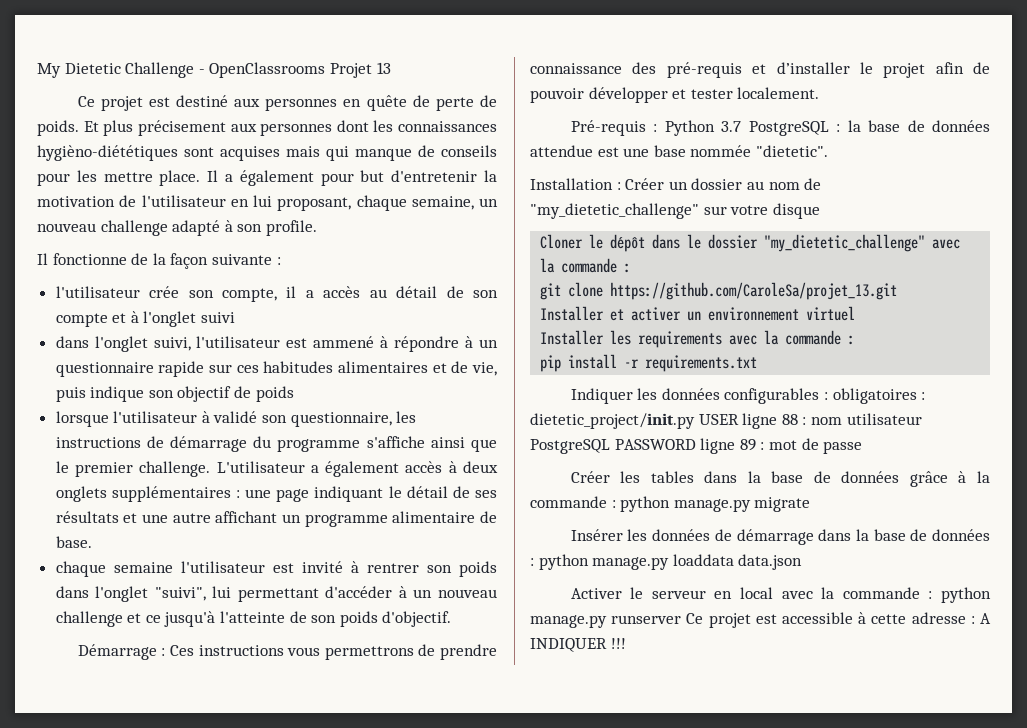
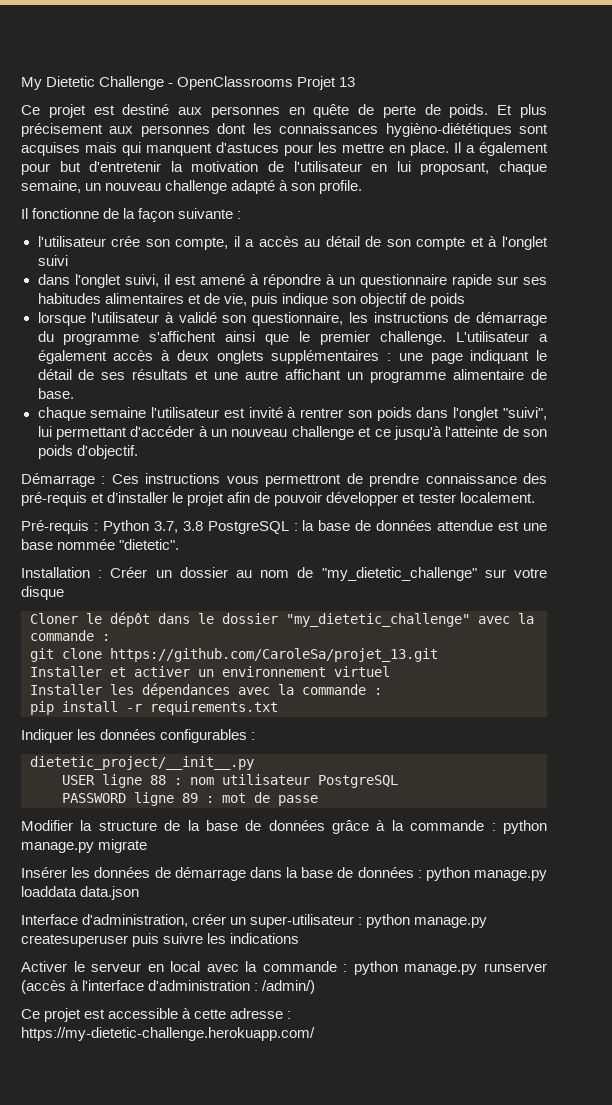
[355,145,497,161] manque de conseils -> [146,142,279,156] manquent d'astuces
(153, 177) none -> [389,145,405,153] en
[196,336,375,348] l'utilisateur est ammené -> [163,274,245,285] il est amené
[236,365,259,373] ces -> [523,277,548,285] ses
[366,436,425,448] s'affiche -> [149,331,217,342] s'affichent
[324,646,414,660] permettrons -> [265,474,342,487] permettront
[721,121,742,132] 3.7 -> [153,521,203,533] 3.7, 3.8
[638,331,723,348] requirements -> [142,683,230,698] dépendances
[832,388,926,404] [530,413,695,429] obligatoires : dietetic_project/init.py -> [30,756,254,770] // dietetic_project/__init__.py //
(610, 446) none -> (398, 781) //
[570,471,738,483] Créer les tables dans -> [21,820,181,831] Modifier la structure de
(803, 562) none -> [21,914,488,928] [21,933,300,947] // Interface d'administration, créer un super-utilisateur : python manage.py createsuperuser puis suivre les indications
(682, 619) none -> [21,980,316,994] (accès à l'interface d'administration : /admin/) //
[979,613,991,624] [530,638,626,652] A INDIQUER !!! -> [21,1027,315,1041] https://my-dietetic-challenge.herokuapp.com/

